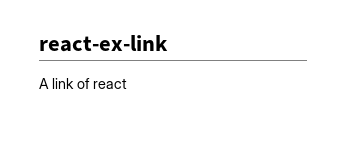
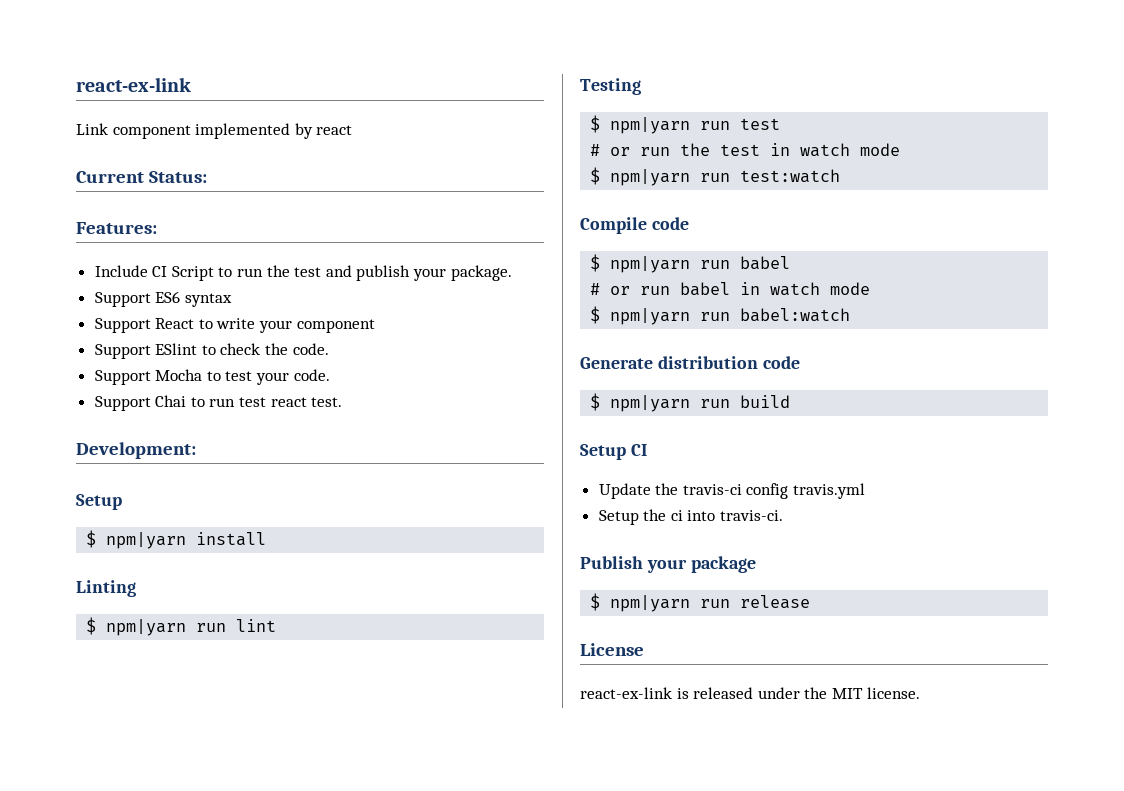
[39,78,127,89] A link of react -> [76,123,353,139] [76,171,207,183] [76,222,157,234] [94,265,512,281] [94,291,232,307] [94,318,375,333] [94,343,329,359] [94,369,330,385] [94,395,343,411] [76,442,196,459] [76,494,122,510] [86,530,267,549] [76,580,136,597] [86,617,277,636] [580,78,641,95] [590,115,781,134] [590,143,901,157] [590,167,841,186] [580,217,689,234] [590,254,791,273] [590,282,871,296] [590,306,851,325] [580,356,800,369] [590,393,791,412] [580,444,647,460] [598,483,866,499] [598,509,784,525] [580,556,756,573] [590,593,811,612] [580,643,644,656] [580,687,920,699] Link component implemented by react // Current Status: // Features: // Include CI Script to run the test and publish your package. // Support ES6 syntax // Support React to write your component // Support ESlint to check the code. // Support Mocha to test your code. // Support Chai to run test react test. // Development: // Setup // $ npm|yarn install // Linting // $ npm|yarn run lint // Testing // $ npm|yarn run test // # or run the test in watch mode // $ npm|yarn run test:watch // Compile code // $ npm|yarn run babel // # or run babel in watch mode // $ npm|yarn run babel:watch // Generate distribution code // $ npm|yarn run build // Setup CI // Update the travis-ci config travis.yml // Setup the ci into travis-ci. // Publish your package // $ npm|yarn run release // License // react-ex-link is released under the MIT license.

